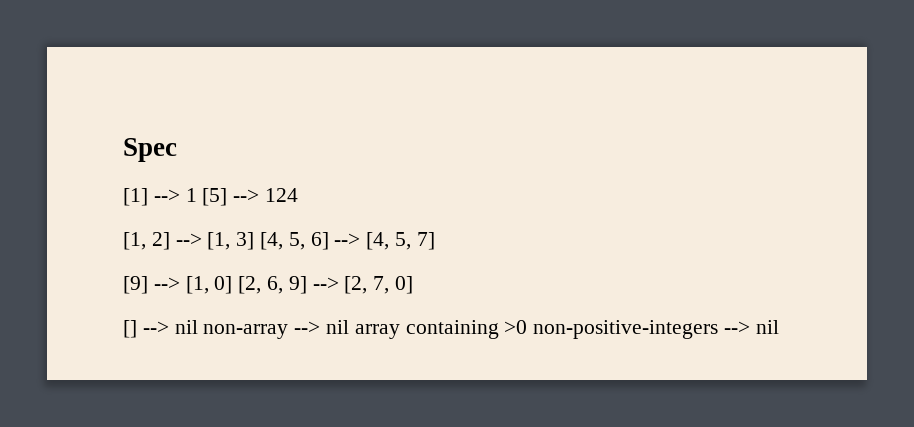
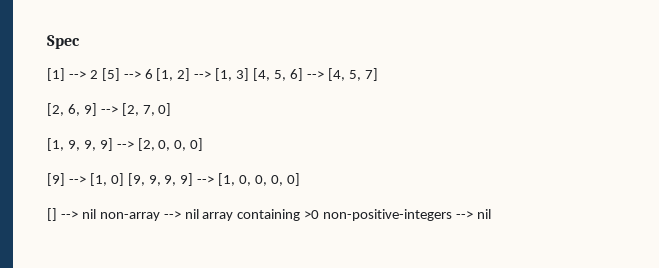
[185,188,197,202] 1 -> [89,70,98,79] 2
[265,188,299,202] 124 // -> [144,69,153,79] 6
[123,276,233,294] [9] --> [1, 0] -> (378, 74) none
(414, 285) none -> [47,138,204,151] [47,173,300,186] // [1, 9, 9, 9] --> [2, 0, 0, 0] // [9] --> [1, 0] [9, 9, 9, 9] --> [1, 0, 0, 0, 0]

